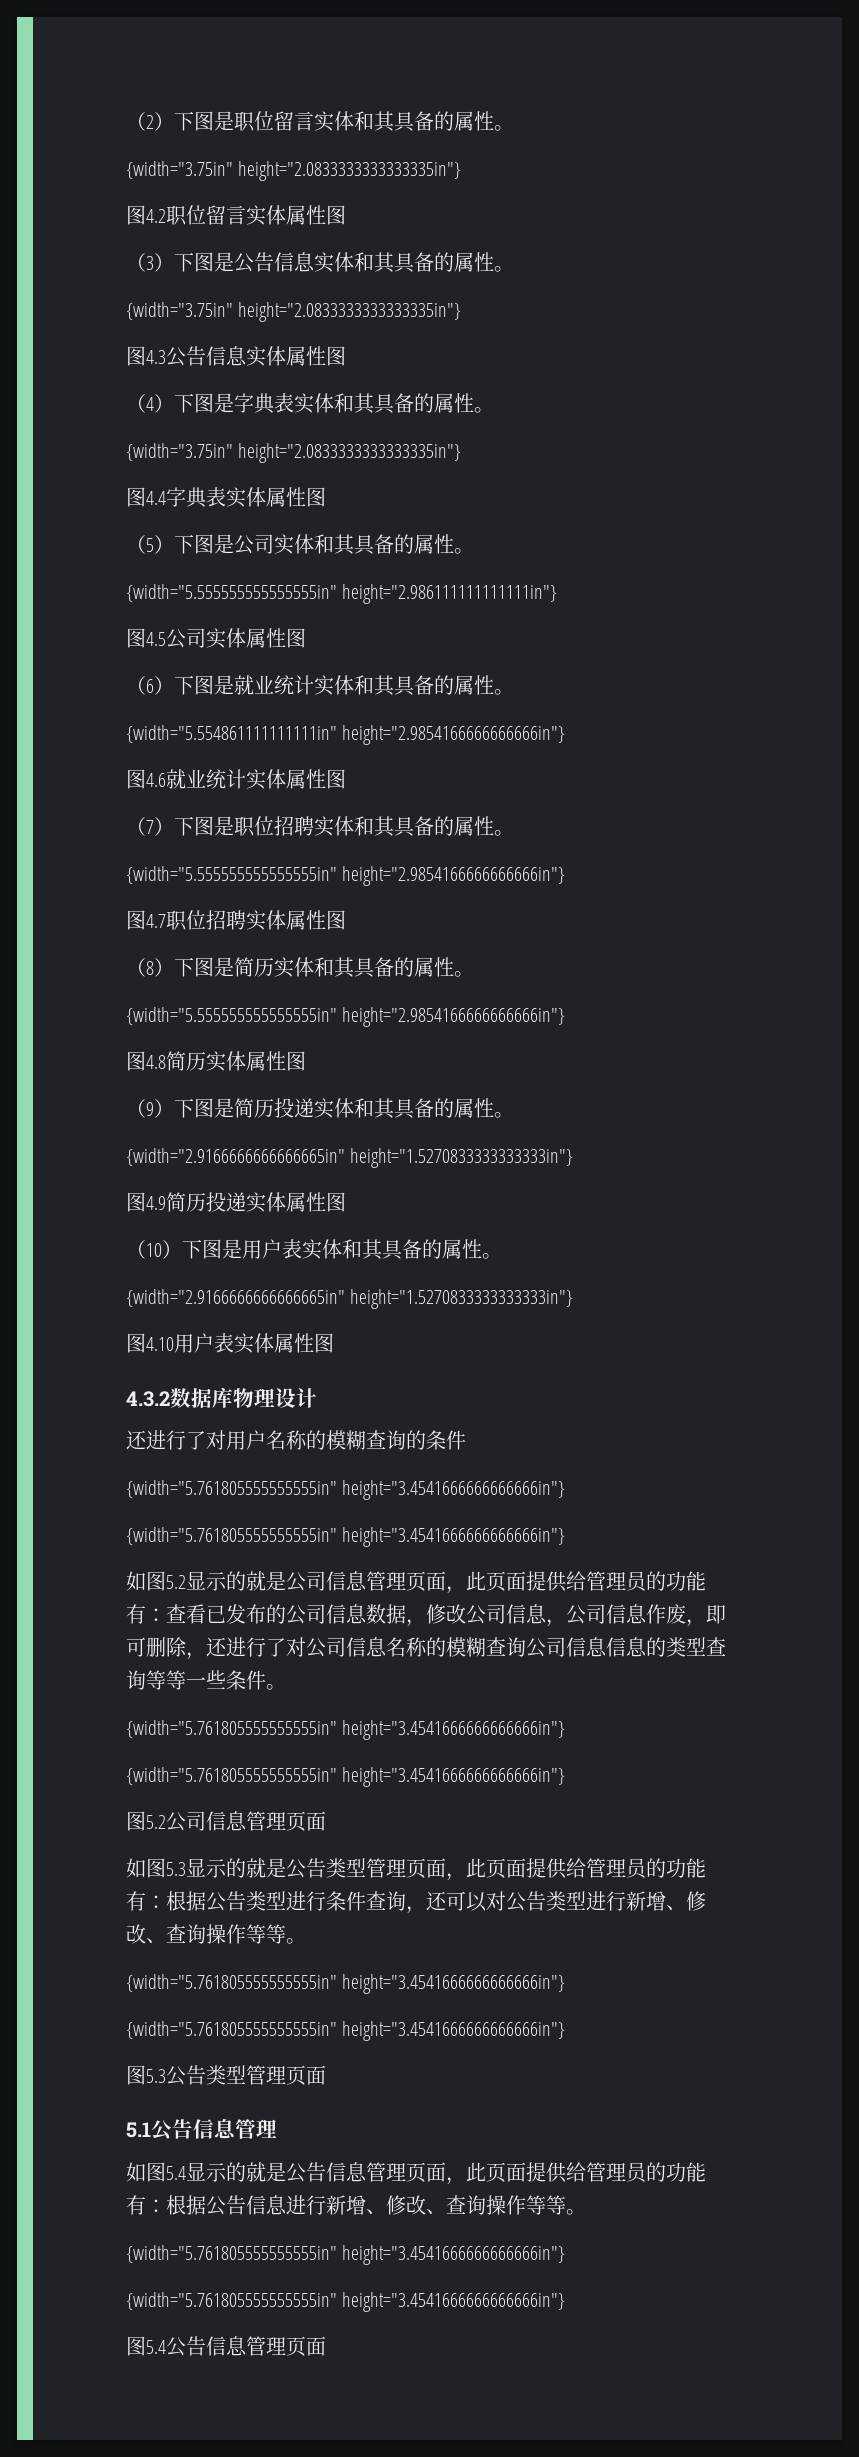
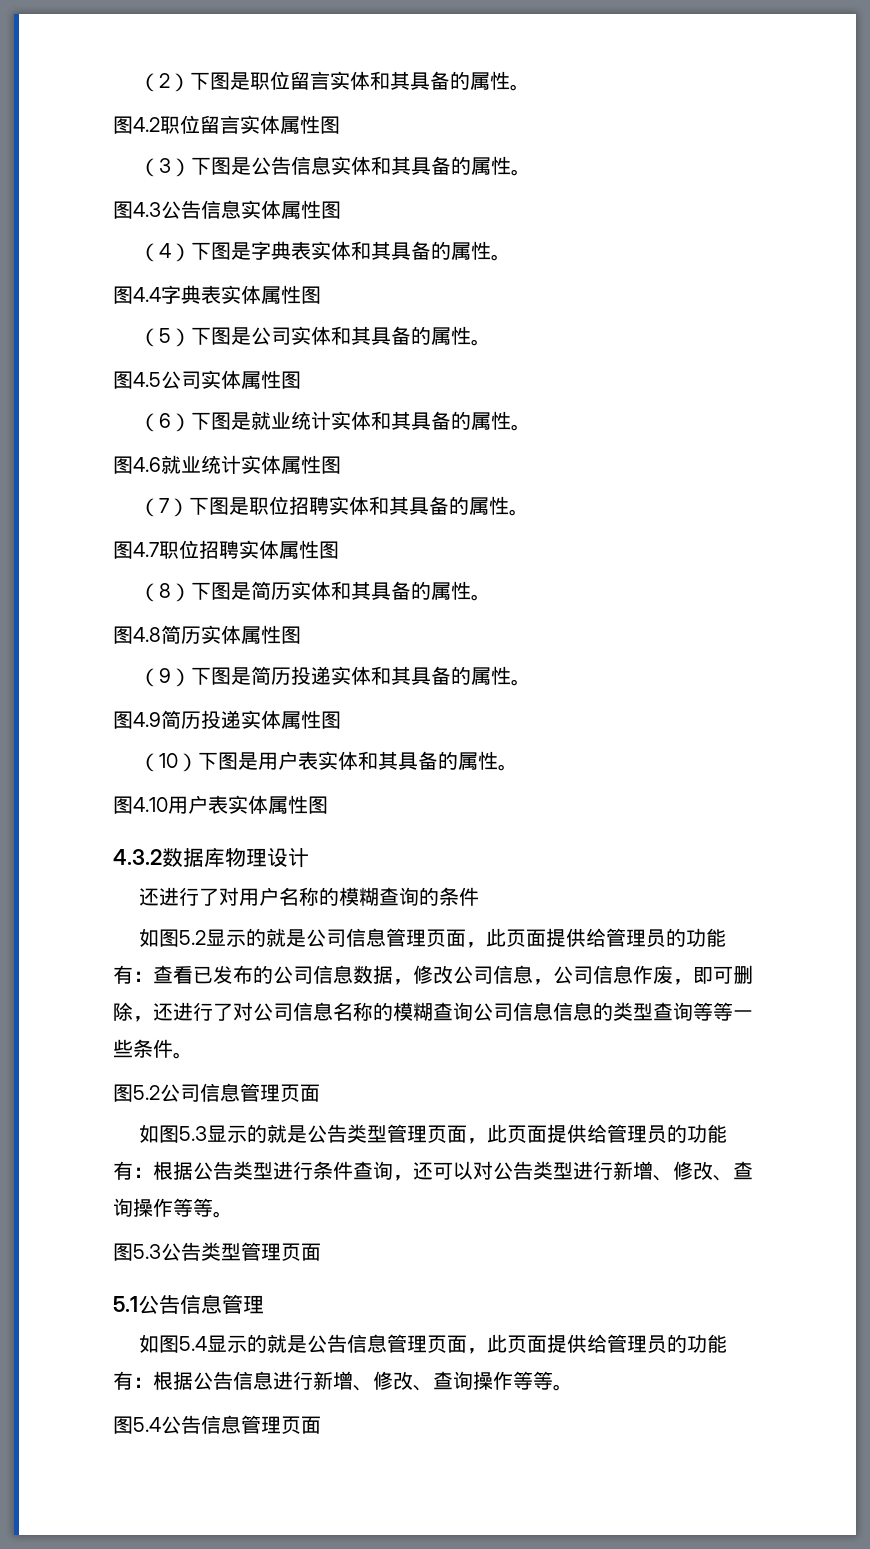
[126,161,462,181] // {width="3.75in" height="2.0833333333333335in"} -> (531, 87) none
[126,302,462,322] // {width="3.75in" height="2.0833333333333335in"} -> (532, 172) none
[126,443,462,463] // {width="3.75in" height="2.0833333333333335in"} -> (512, 257) none
[126,584,558,604] // {width="5.555555555555555in" height="2.986111111111111in"} -> (492, 342) none
[126,725,566,745] // {width="5.554861111111111in" height="2.9854166666666666in"} -> (532, 427) none
[126,866,566,886] // {width="5.555555555555555in" height="2.9854166666666666in"} -> (530, 512) none
[126,1007,566,1027] // {width="5.555555555555555in" height="2.9854166666666666in"} -> (492, 597) none
[126,1148,574,1168] // {width="2.9166666666666665in" height="1.5270833333333333in"} -> (532, 682) none
[126,1289,574,1309] // {width="2.9166666666666665in" height="1.5270833333333333in"} -> (519, 767) none
[126,1480,566,1500] [126,1527,566,1547] // {width="5.761805555555555in" height="3.4541666666666666in"} // {width="5.761805555555555in" height="3.4541666666666666in"} -> (480, 896) none
[126,1720,566,1740] [126,1767,566,1787] // {width="5.761805555555555in" height="3.4541666666666666in"} // {width="5.761805555555555in" height="3.4541666666666666in"} -> (193, 1055) none
[126,1974,566,1994] [126,2021,566,2041] // {width="5.761805555555555in" height="3.4541666666666666in"} // {width="5.761805555555555in" height="3.4541666666666666in"} -> (233, 1214) none
[126,2245,566,2265] [126,2292,566,2312] // {width="5.761805555555555in" height="3.4541666666666666in"} // {width="5.761805555555555in" height="3.4541666666666666in"} -> (573, 1387) none

